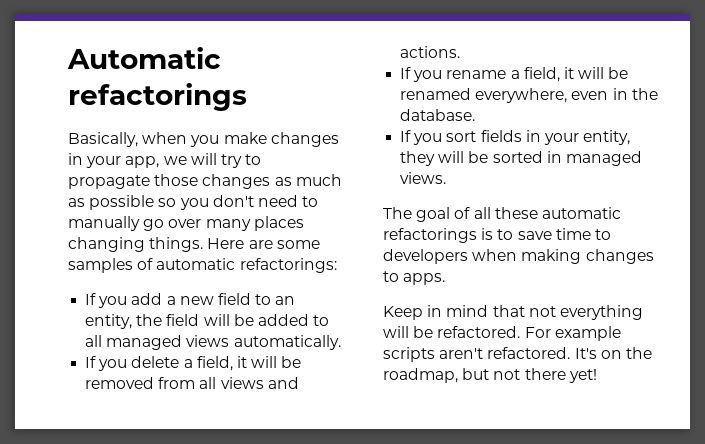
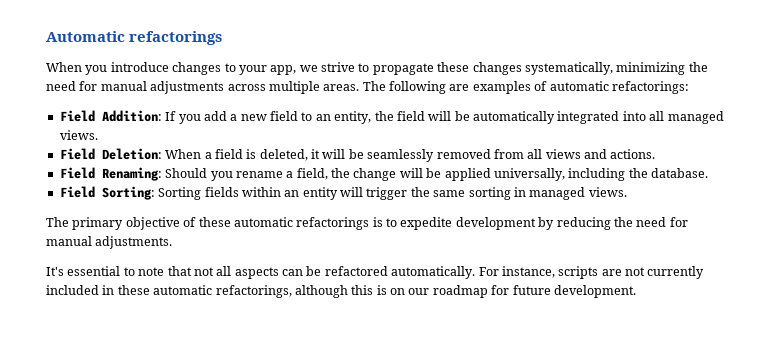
[68,132,339,147] [68,153,262,168] [68,174,342,189] [68,195,319,210] [68,216,304,231] [68,237,320,252] [68,258,133,273] Basically, when you make changes in your app, we will try to propagate those changes as much as possible so you don't need to manually go over many places changing things. Here are some samples -> [46,62,708,75] [46,81,531,94] When you introduce changes to your app, we strive to propagate these changes systematically, minimizing the need for manual adjustments across multiple areas. The following are examples
(337, 265) none -> [59,110,162,122] Field Addition:
[257,314,330,326] [85,335,341,350] [85,356,302,371] added to all managed views automatically. // If you delete a field, it will be -> [473,111,724,124] [59,130,98,140] [59,148,435,162] automatically integrated into all managed views. // Field Deletion: When a field is deleted, it will be seamlessly
[400,67,412,79] If -> [59,167,208,181] Field Renaming: Should
[563,67,629,79] [400,88,658,103] [400,109,476,121] [400,130,631,145] [400,151,543,166] it will be renamed everywhere, even in the database. // If you sort fields in your entity, they will be sorted -> [331,168,708,181] [59,186,511,200] the change will be applied universally, including the database. // Field Sorting: Sorting fields within an entity will trigger the same sorting
[416,207,491,222] goal of all -> [72,217,197,230] primary objective of
[517,228,611,240] [383,249,654,264] [383,271,446,285] [383,305,643,320] [383,326,621,341] [383,347,652,362] [383,368,597,383] save time to developers when making changes to apps. // Keep in mind that not everything will be refactored. For example scripts aren't refactored. It's on the roadmap, but not there yet! -> [400,217,688,230] [46,236,173,249] [46,266,705,279] [46,285,636,298] expedite development by reducing the need for manual adjustments. // It's essential to note that not all aspects can be refactored automatically. For instance, scripts are not currently included in these automatic refactorings, although this is on our roadmap for future development.

